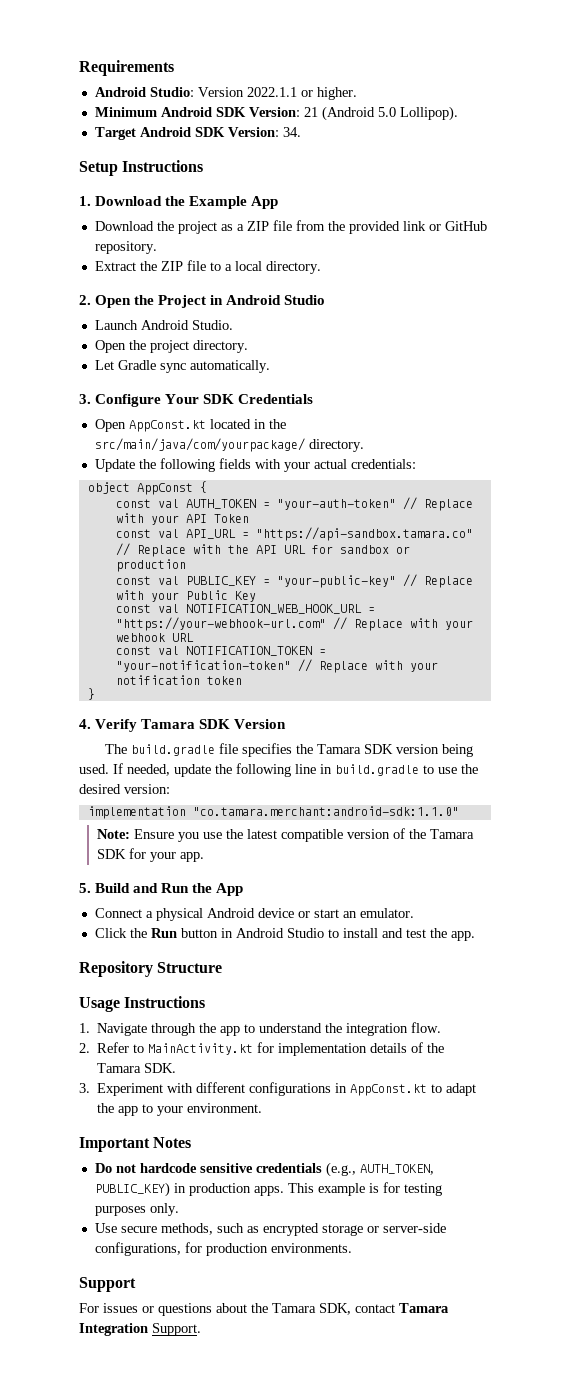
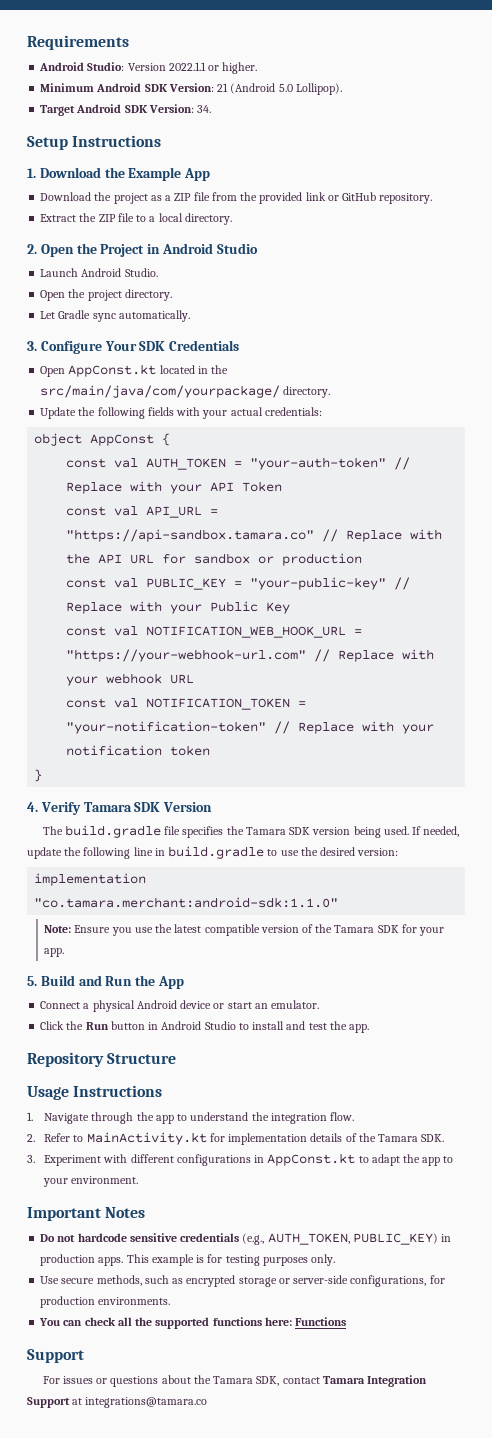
(352, 1248) none -> [39,1317,347,1329] // You can check all the supported functions here: Functions
[152,1323,201,1336] Support. -> [27,1397,208,1408] Support at integrations@tamara.co

